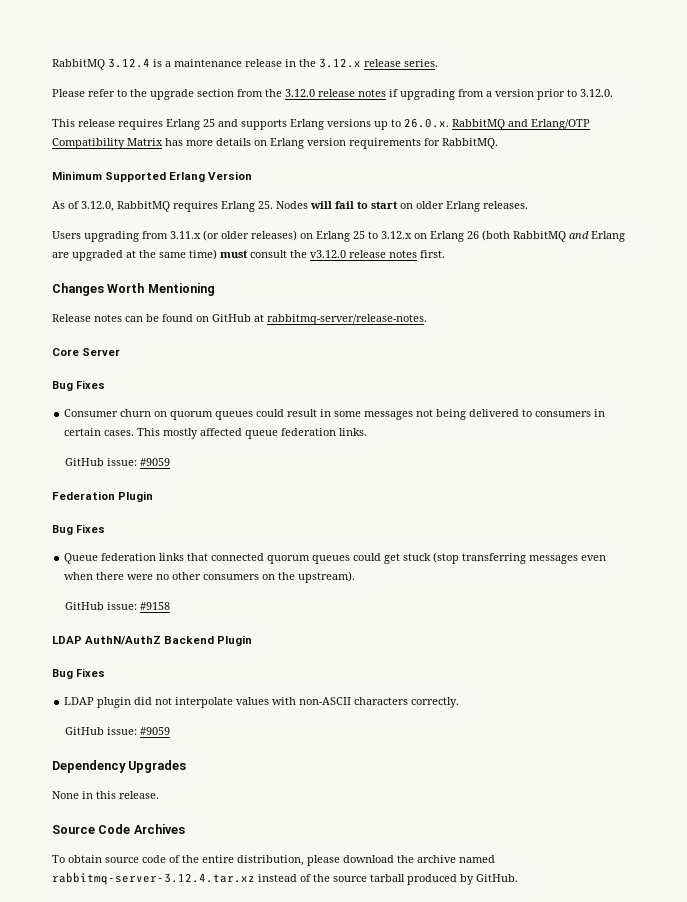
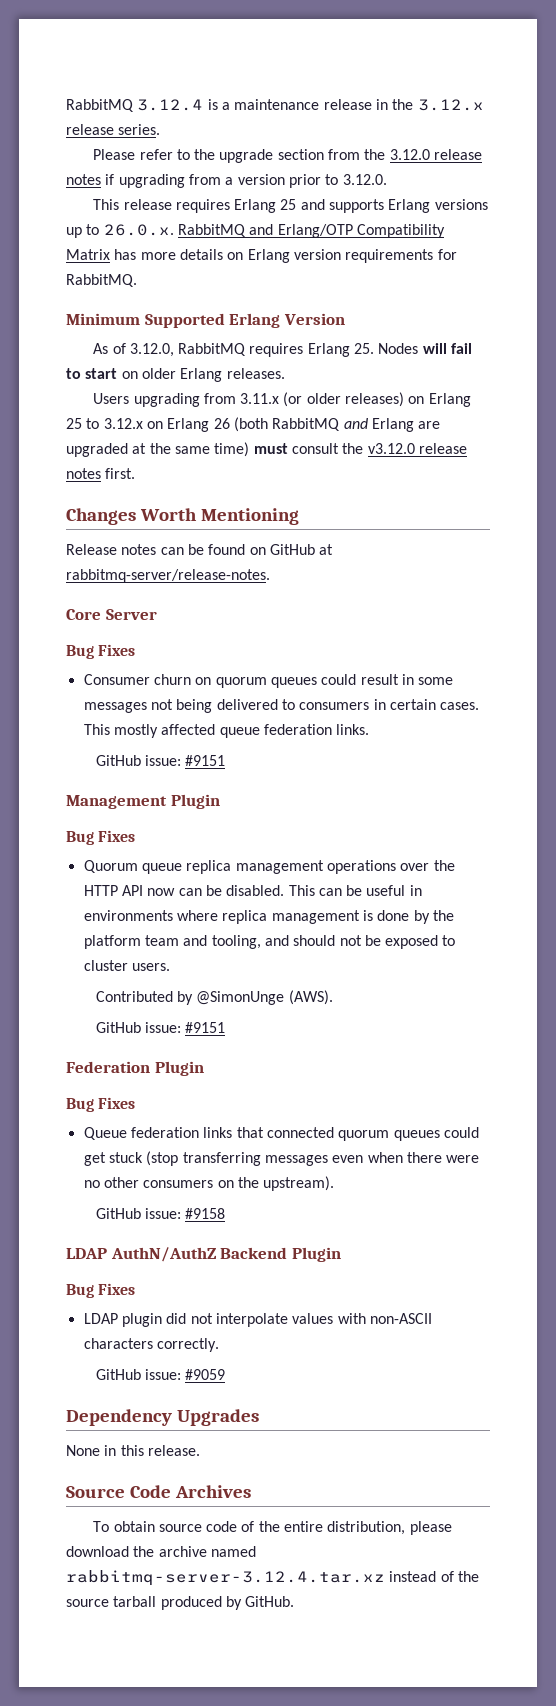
[139,458,170,466] #9059 -> [185,755,226,766] [66,794,220,809] [66,830,136,845] [83,860,455,874] [83,885,422,896] [83,910,454,924] [83,935,456,949] [83,960,170,971] [95,990,333,1005] [95,1022,226,1033] #9151 // Management Plugin // Bug Fixes // Quorum queue replica management operations over the HTTP API now can be disabled. This can be useful in environments where replica management is done by the platform team and tooling, and should not be exposed to cluster users. // Contributed by @SimonUnge (AWS). // GitHub issue: #9151

